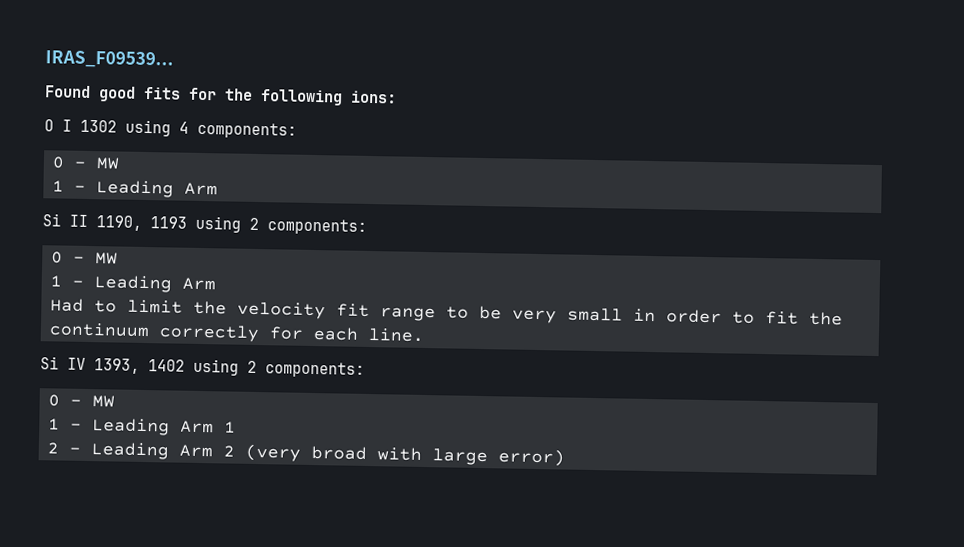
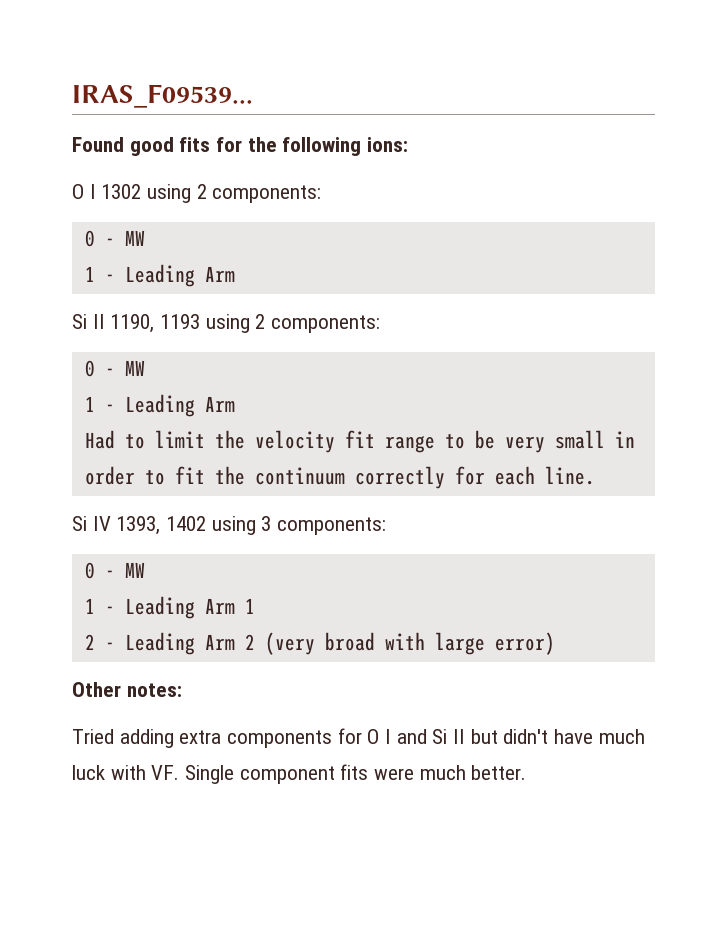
[179,121,189,134] 4 -> [196,184,207,199] 2
[247,360,257,373] 2 -> [261,516,272,531] 3
(565, 457) none -> [72,682,182,697] [72,728,645,748] [72,764,527,784] // Other notes: // Tried adding extra components for O I and Si II but didn't have much luck with VF. Single component fits were much better.

